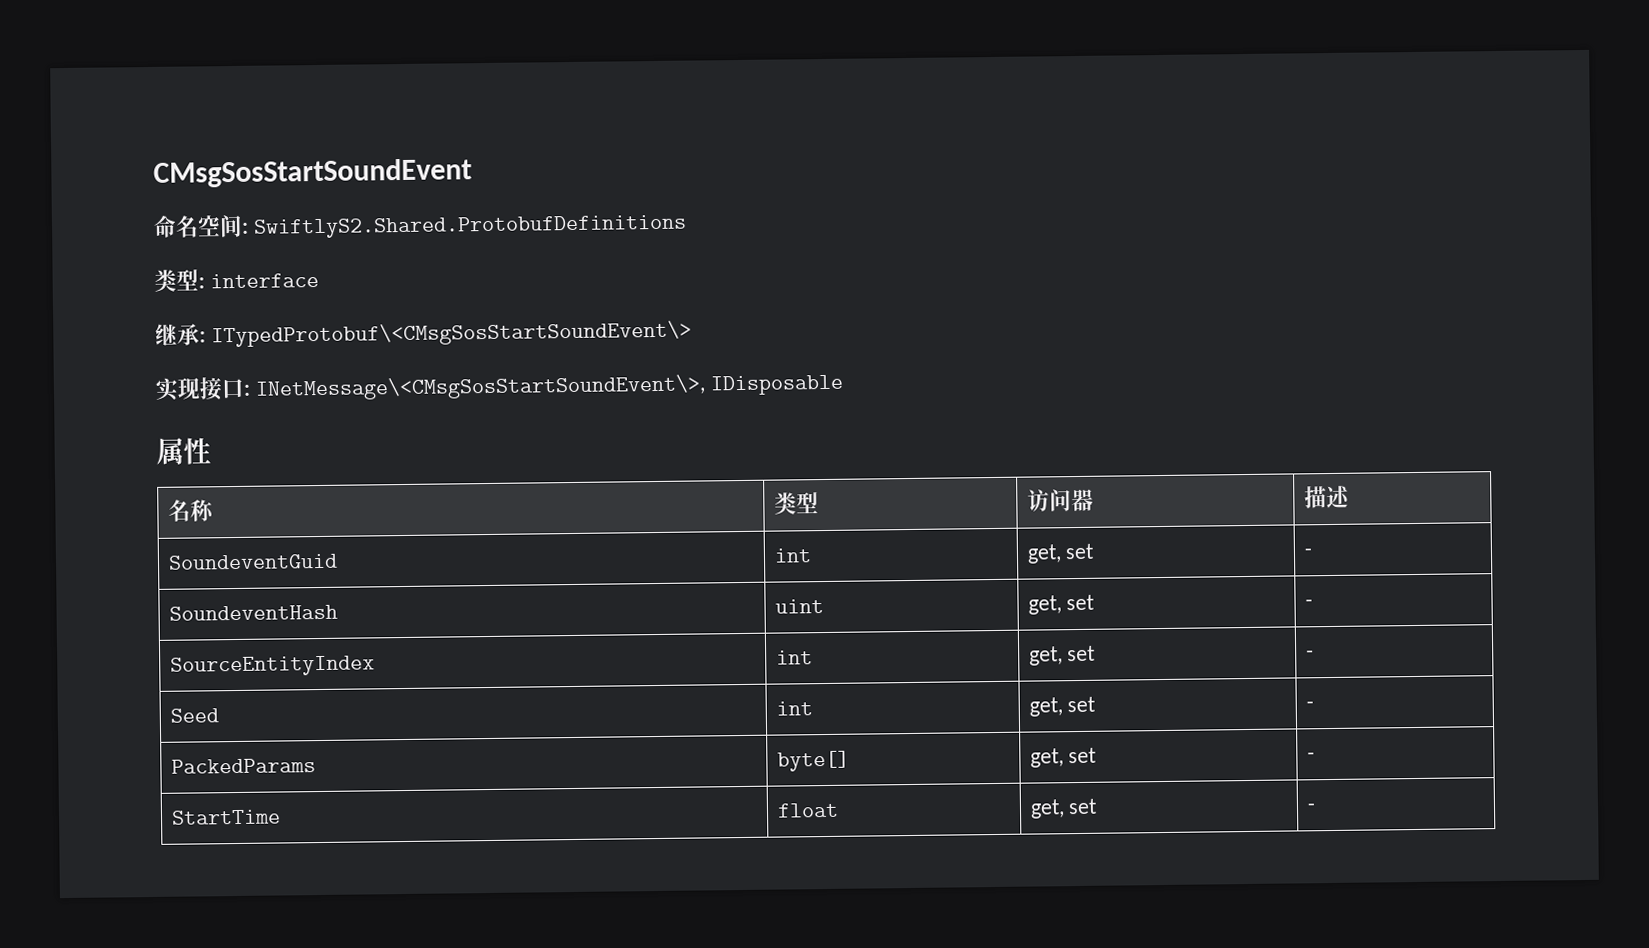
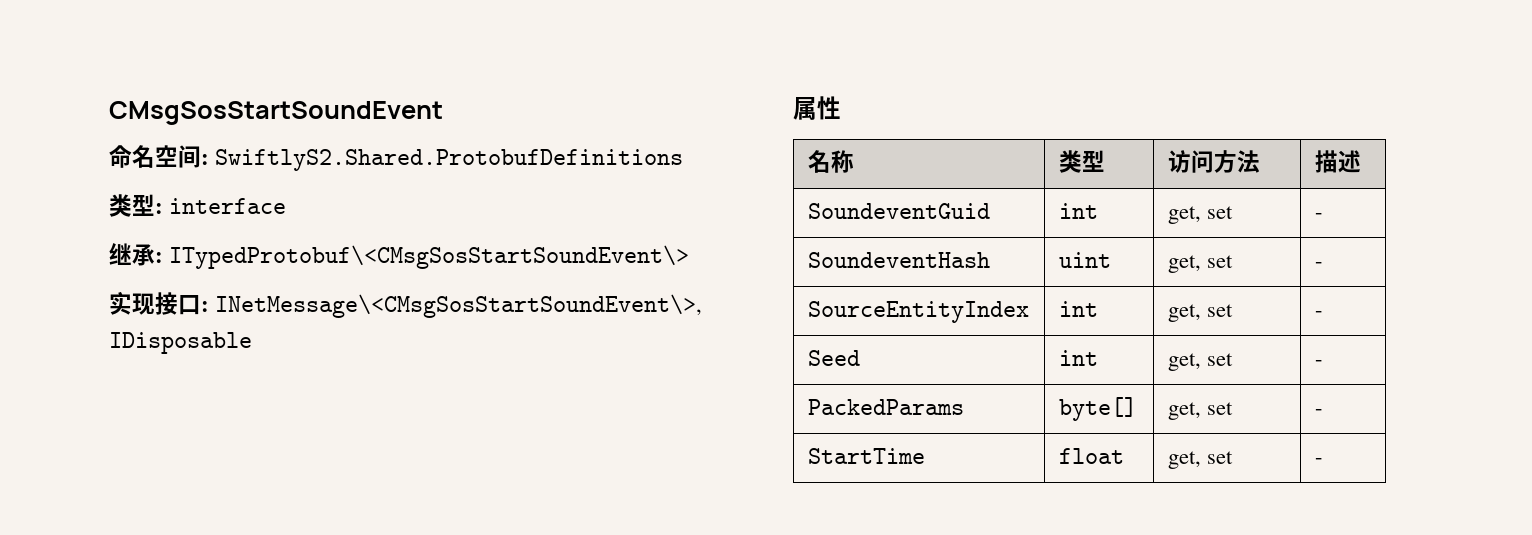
[1070,488,1094,512] 器 -> [1213,150,1260,173] 方法

